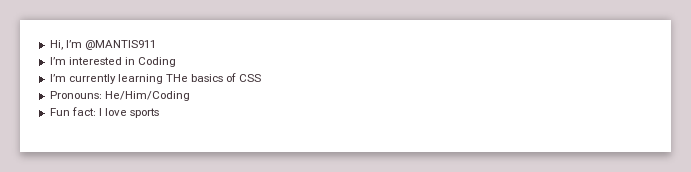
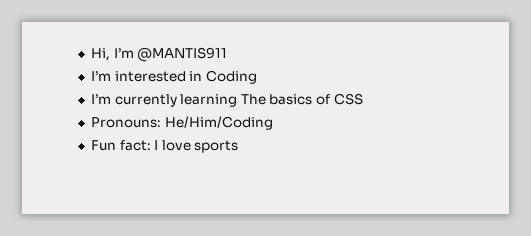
[165,74,188,82] THe -> [240,94,266,105] The

